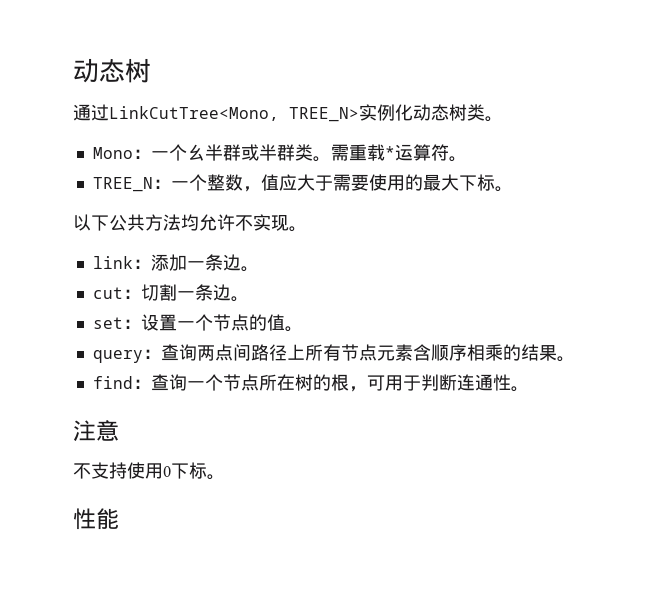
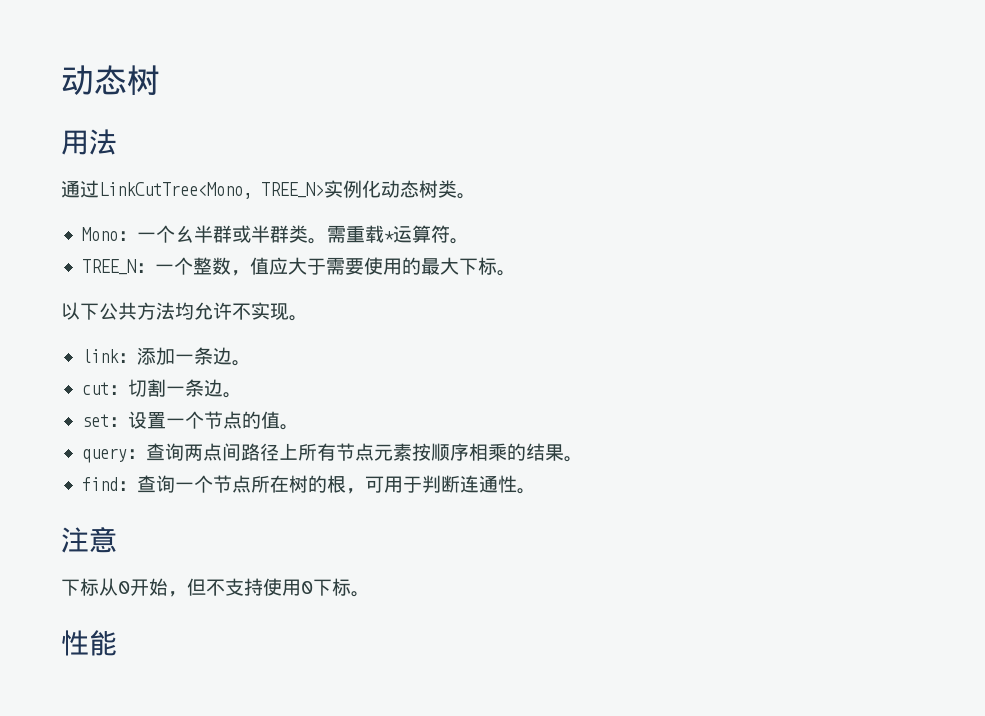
[73,58,151,83] 动态树 -> [61,65,160,95] [61,129,117,155] 动态树 // 用法
[412,344,431,361] 含 -> [411,443,431,461] 按
(119, 430) none -> [61,578,206,597] 下标从0开始，但

